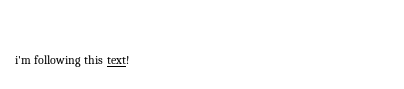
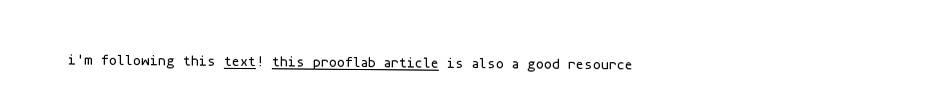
(129, 60) none -> [271,56,633,72] this prooflab article is also a good resource

